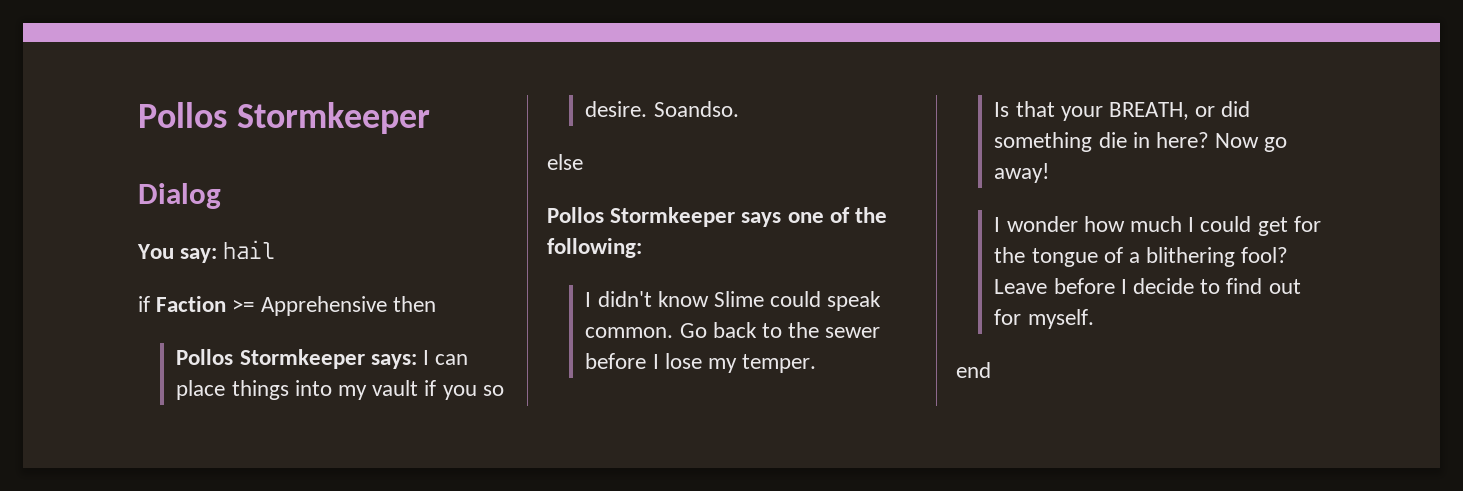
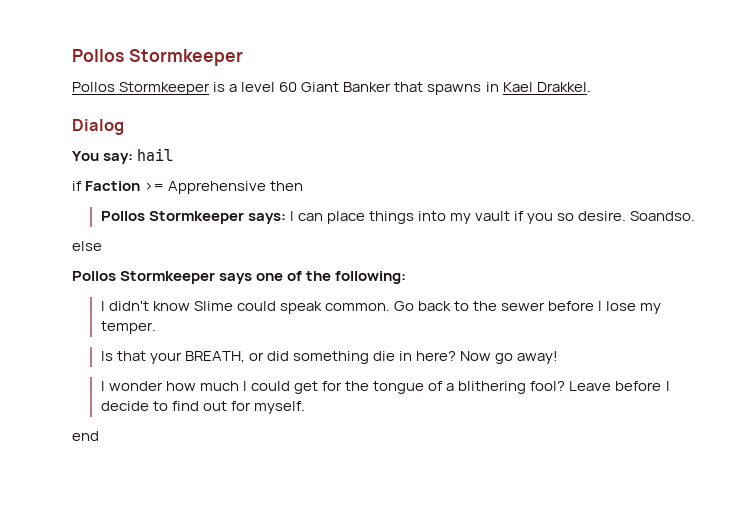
[138,102,430,134] Pollos Stormkeeper -> [72,49,243,66] [72,82,591,95] Pollos Stormkeeper // Pollos Stormkeeper is a level 60 Giant Banker that spawns in Kael Drakkel.

